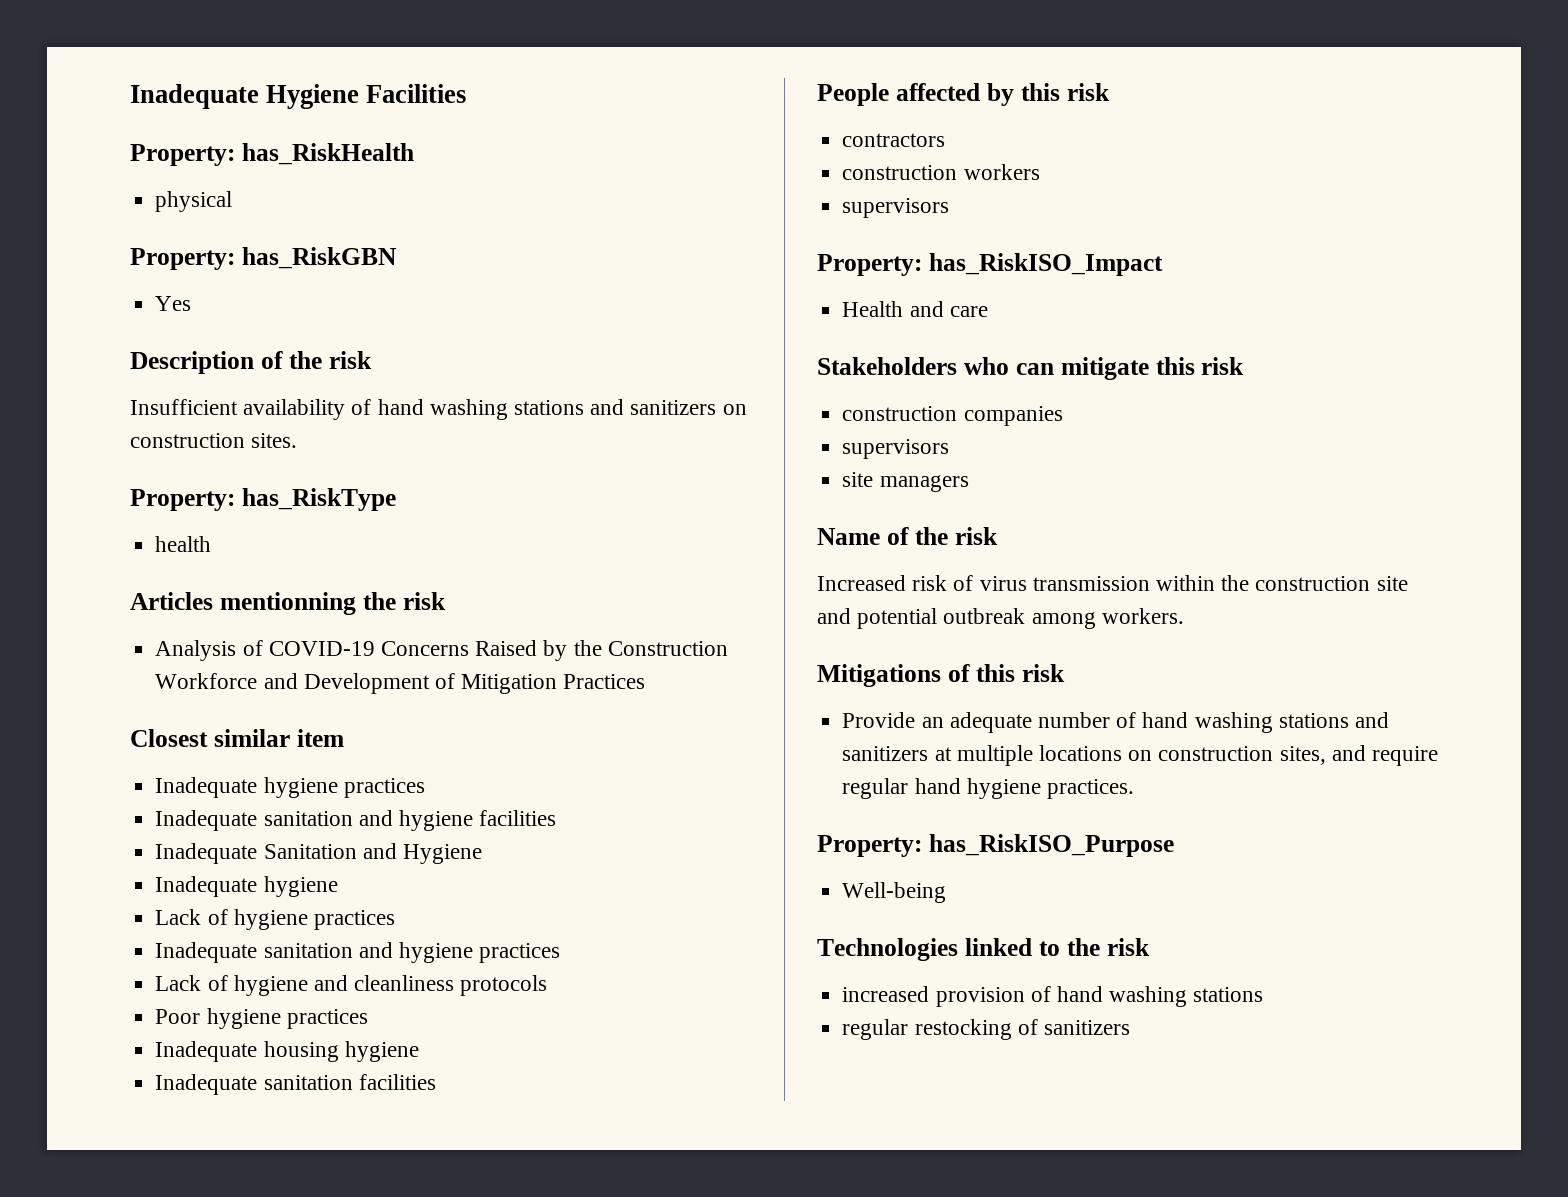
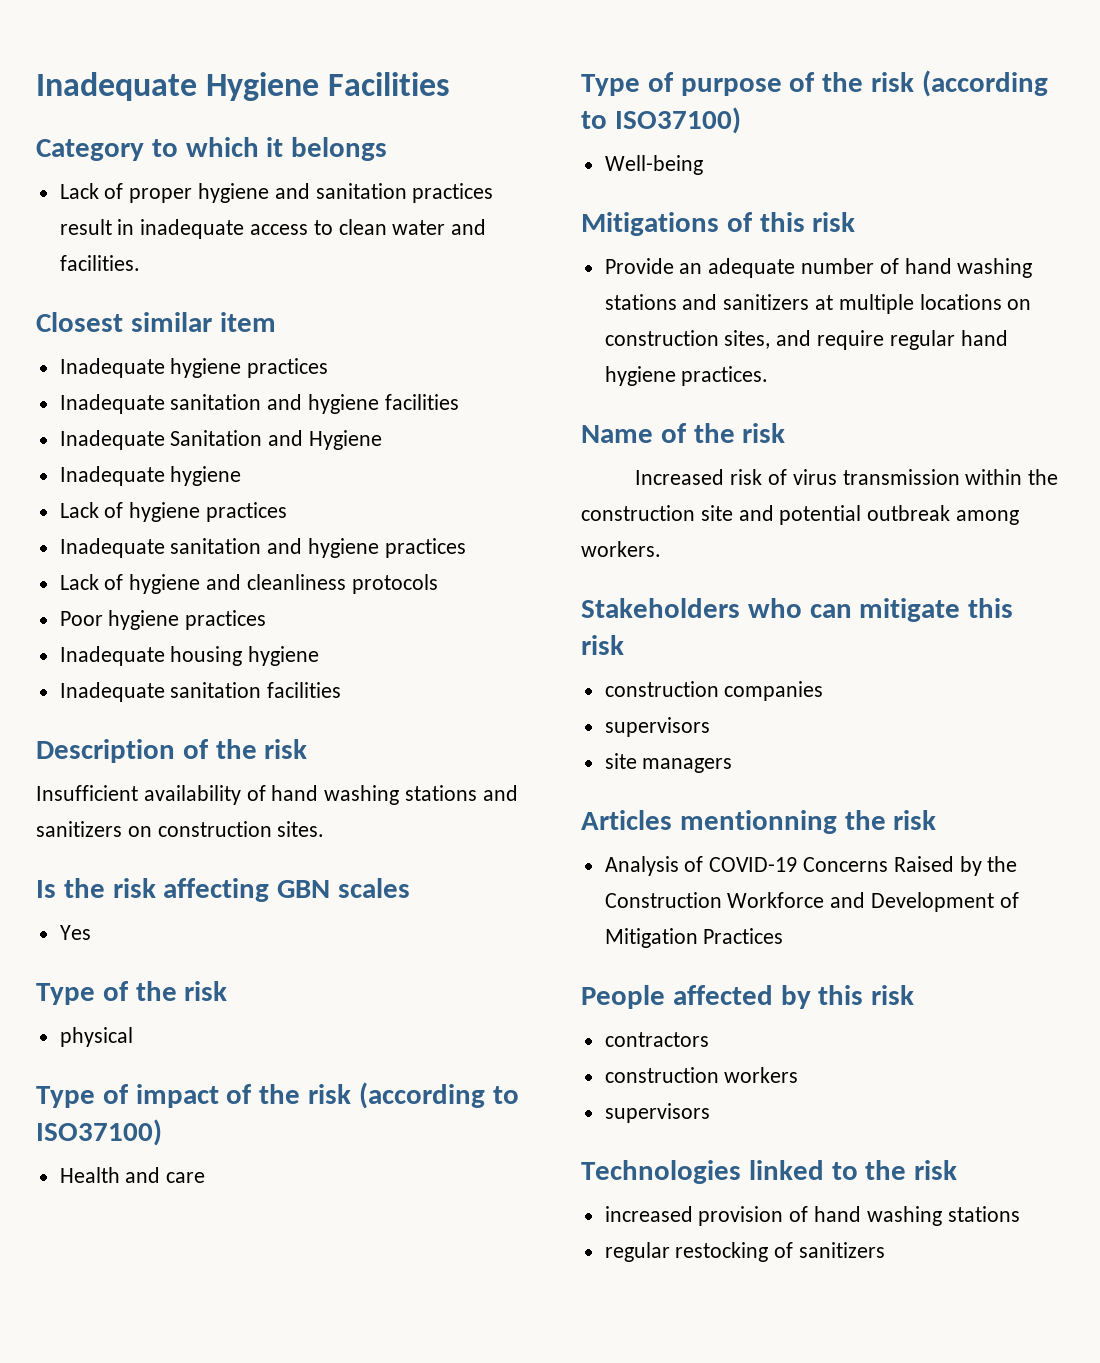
[130,143,414,166] [155,191,233,212] [130,247,397,270] [155,296,192,311] [130,351,372,374] [130,399,747,420] [130,433,298,448] [130,488,396,511] [155,536,212,552] [130,592,446,615] [155,640,728,661] [155,673,646,694] Property: has_RiskHealth // physical // Property: has_RiskGBN // Yes // Description of the risk // Insufficient availability of hand washing stations and sanitizers on construction sites. // Property: has_RiskType // health // Articles mentionning the risk // Analysis of COVID-19 Concerns Raised by the Construction Workforce and Development of Mitigation Practices -> [36,137,388,161] [59,183,494,203] [59,219,487,239] [59,255,140,271] Category to which it belongs // Lack of proper hygiene and sanitation practices result in inadequate access to clean water and facilities.
[817,83,1110,106] [842,133,946,147] [842,164,1040,180] [842,198,950,218] [817,253,1163,276] [842,301,988,317] [817,357,1245,380] [842,406,1063,426] [842,439,950,459] [842,472,969,492] [817,527,998,545] [817,575,1408,591] [817,608,1184,629] People affected by this risk // contractors // construction workers // supervisors // Property: has_RiskISO_Impact // Health and care // Stakeholders who can mitigate this risk // construction companies // supervisors // site managers // Name of the risk // Increased risk of virus transmission within the construction site and potential outbreak among workers. -> [36,739,308,763] [36,785,518,805] [36,821,325,837] [36,878,411,902] [59,925,91,940] [36,981,228,1005] [59,1027,133,1047] [36,1082,519,1109] [36,1119,162,1146] [59,1167,206,1183] [581,70,1048,97] [581,107,741,134] [604,155,703,175] Description of the risk // Insufficient availability of hand washing stations and sanitizers on construction sites. // Is the risk affecting GBN scales // Yes // Type of the risk // physical // Type of impact of the risk (according to ISO37100) // Health and care // Type of purpose of the risk (according to ISO37100) // Well-being
[817,834,1174,857] [842,882,947,903] Property: has_RiskISO_Purpose // Well-being -> [581,423,786,443] [635,469,1059,485] [581,505,1020,525] [581,541,661,557] [581,598,1014,622] [581,635,624,655] [604,681,824,701] [604,717,710,737] [604,753,733,773] [581,810,937,834] [604,856,1018,876] [604,892,1019,912] [604,928,784,948] [581,985,915,1009] [604,1032,709,1047] [604,1067,799,1083] [604,1103,710,1123] Name of the risk // Increased risk of virus transmission within the construction site and potential outbreak among workers. // Stakeholders who can mitigate this risk // construction companies // supervisors // site managers // Articles mentionning the risk // Analysis of COVID-19 Concerns Raised by the Construction Workforce and Development of Mitigation Practices // People affected by this risk // contractors // construction workers // supervisors

